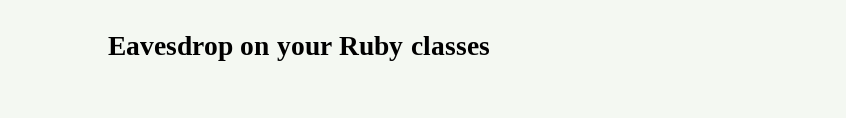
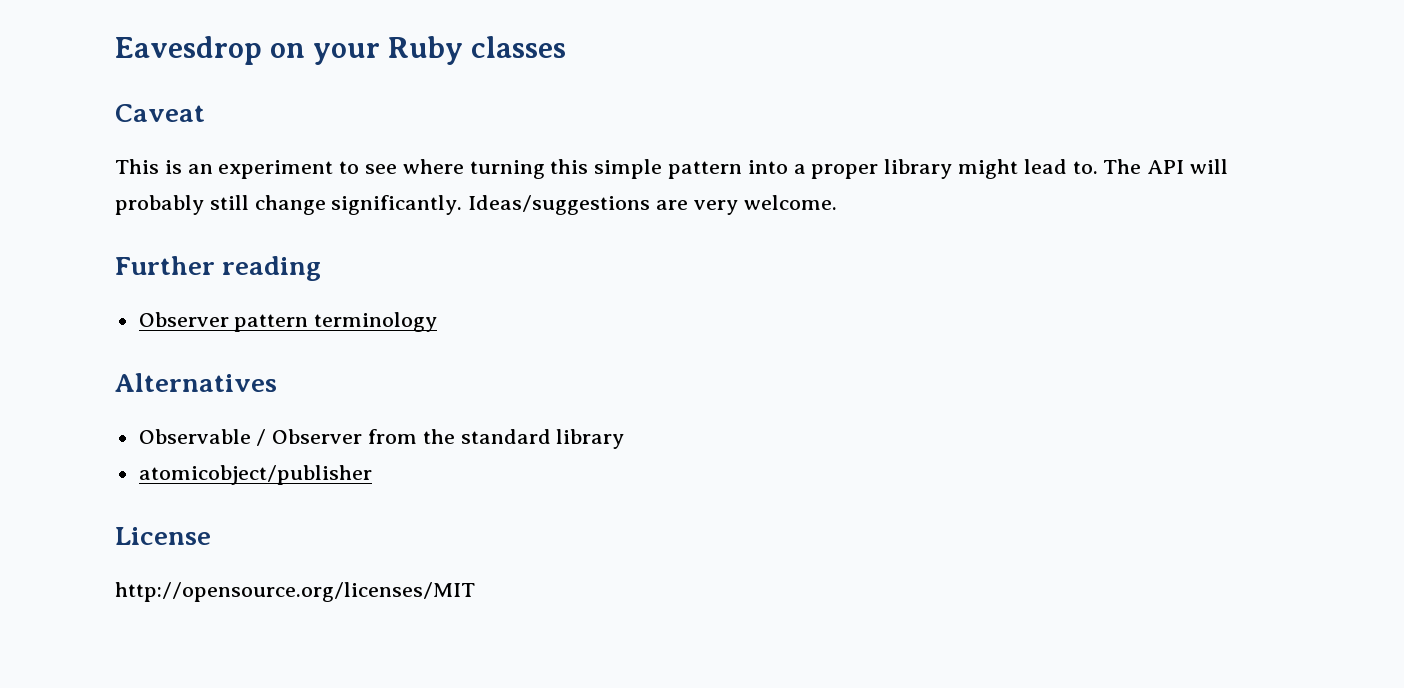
(490, 45) none -> [115,104,205,122] [115,159,1229,179] [115,195,837,215] [115,256,322,281] [138,312,438,332] [115,373,277,392] [138,429,625,449] [138,465,372,485] [115,527,211,545] [115,582,475,602] // Caveat // This is an experiment to see where turning this simple pattern into a proper library might lead to. The API will probably still change significantly. Ideas/suggestions are very welcome. // Further reading // Observer pattern terminology // Alternatives // Observable / Observer from the standard library // atomicobject/publisher // License // http://opensource.org/licenses/MIT

